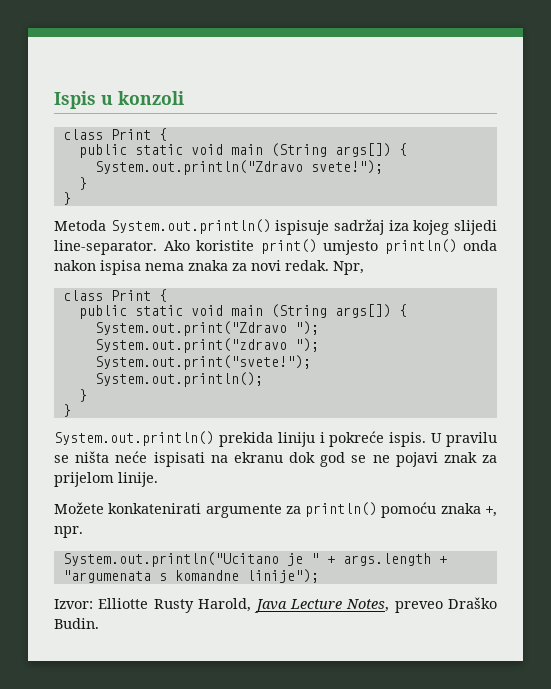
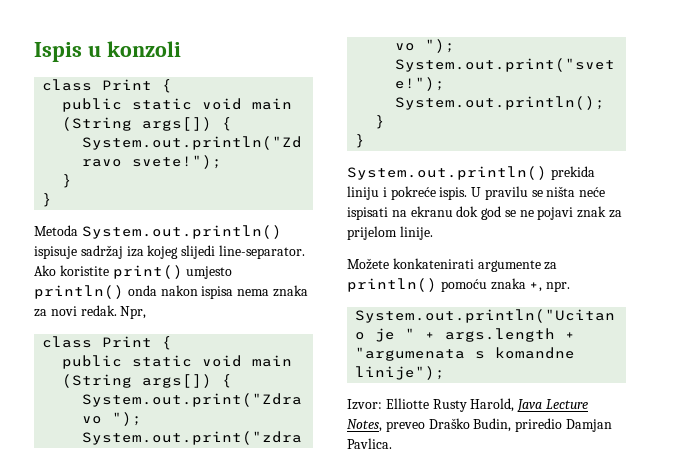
[54,618,99,629] Budin. -> [473,418,612,432] [347,438,392,449] Budin, priredio Damjan Pavlica.

